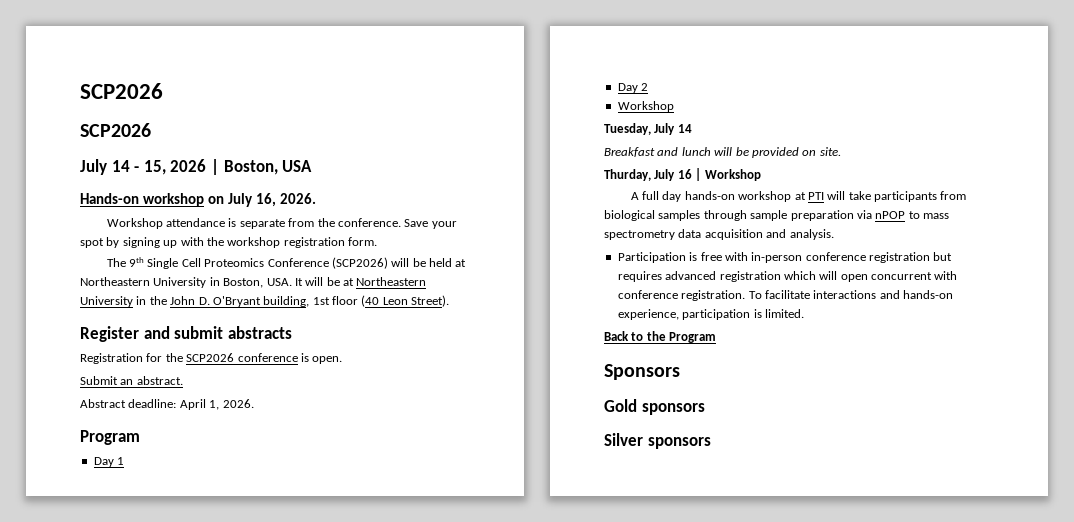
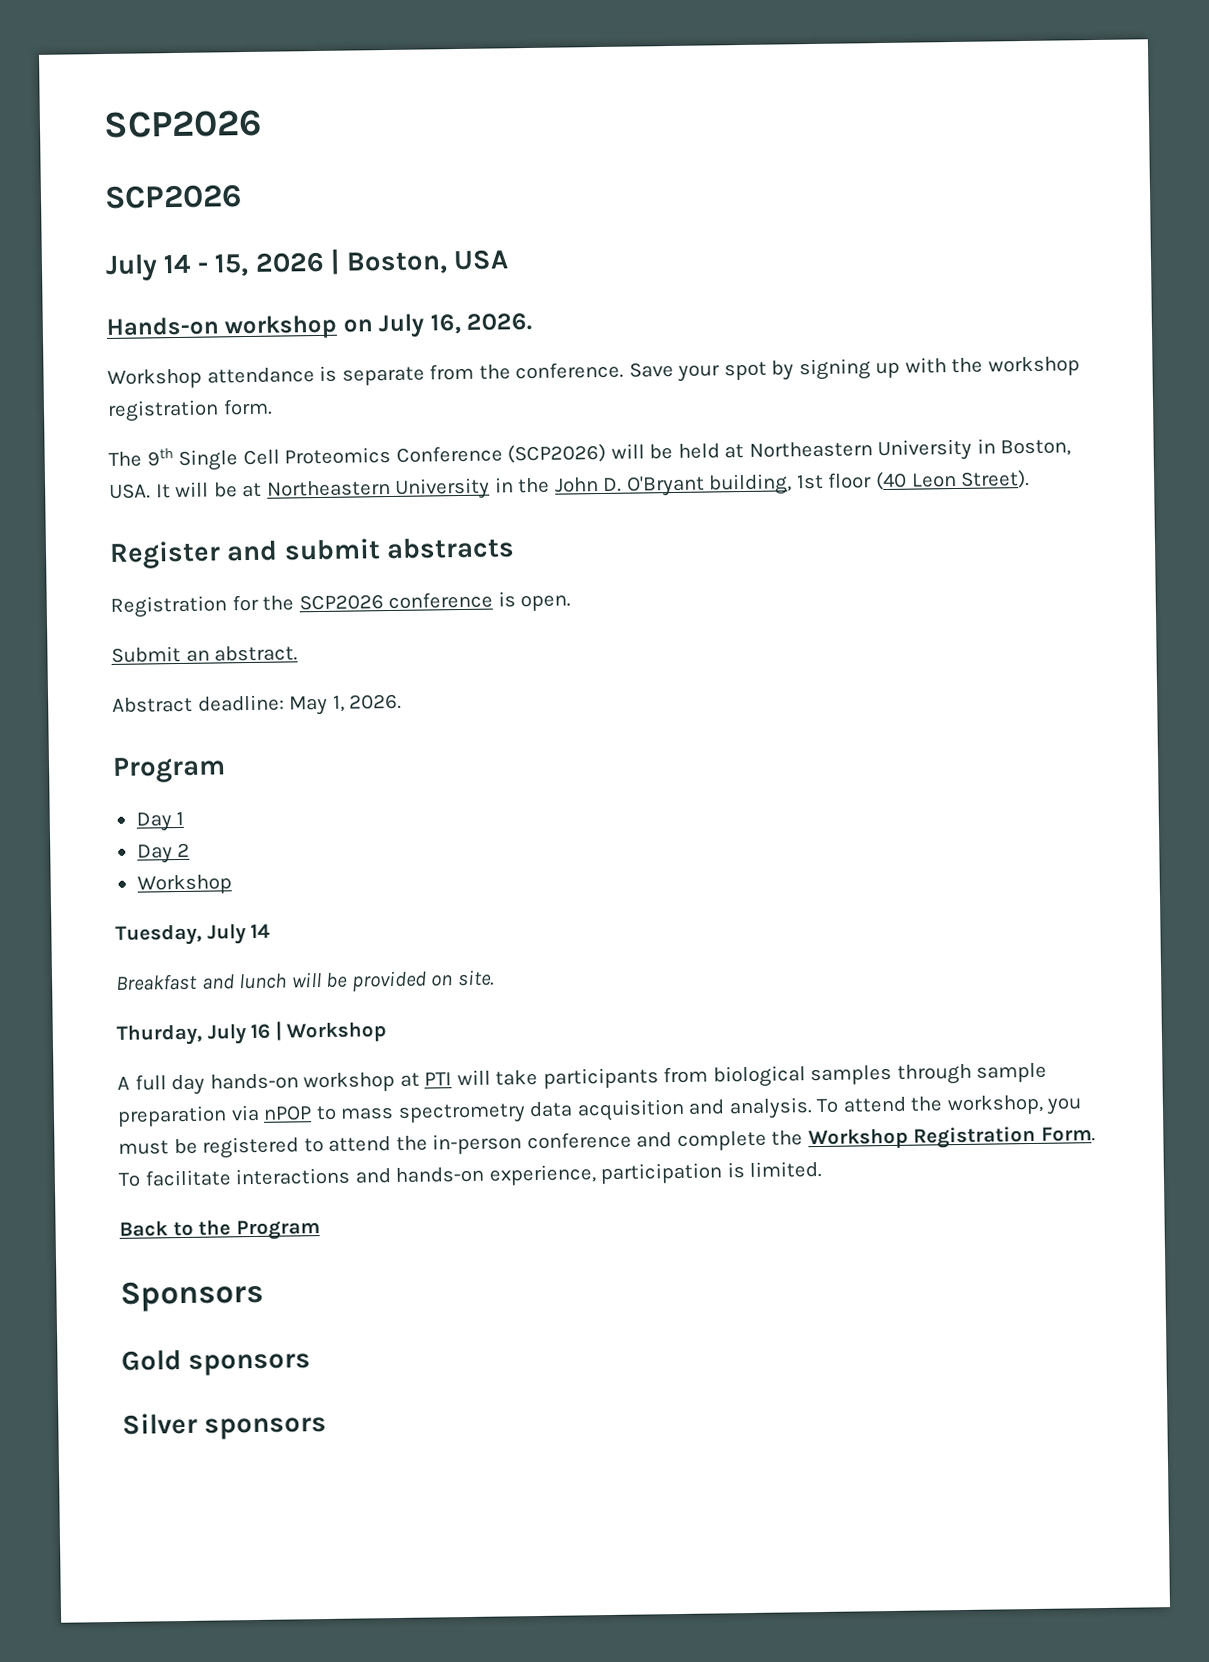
[179,399,206,410] April -> [289,695,329,716] May
[617,252,953,263] [617,271,958,282] [617,290,746,301] // Participation is free with in-person conference registration but requires advanced registration which will open concurrent with conference registration. -> [816,1094,1083,1116] [118,1125,1096,1159] To attend the workshop, you must be registered to attend the in-person conference and complete the Workshop Registration Form.

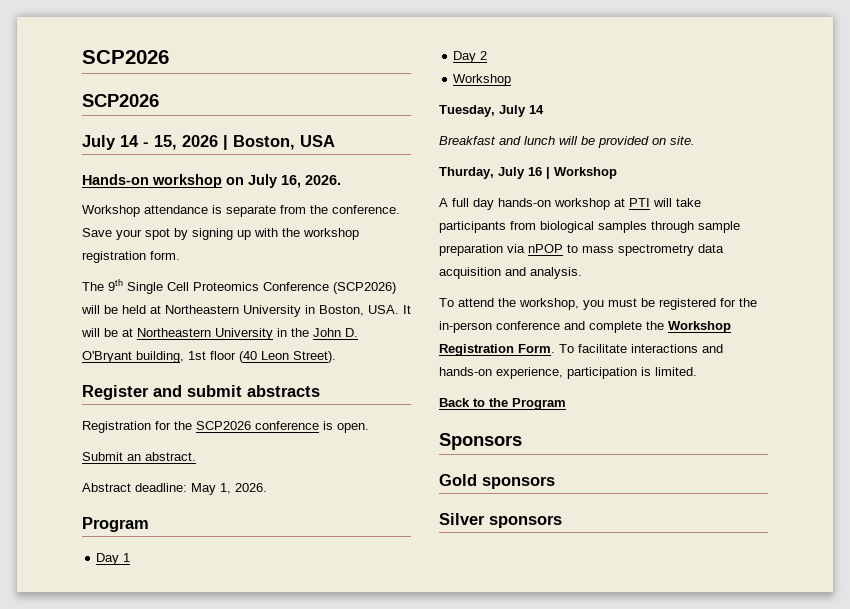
(813, 1108) none -> (582, 273) //
[303,1136,392,1153] to attend -> [720,298,736,307] for

